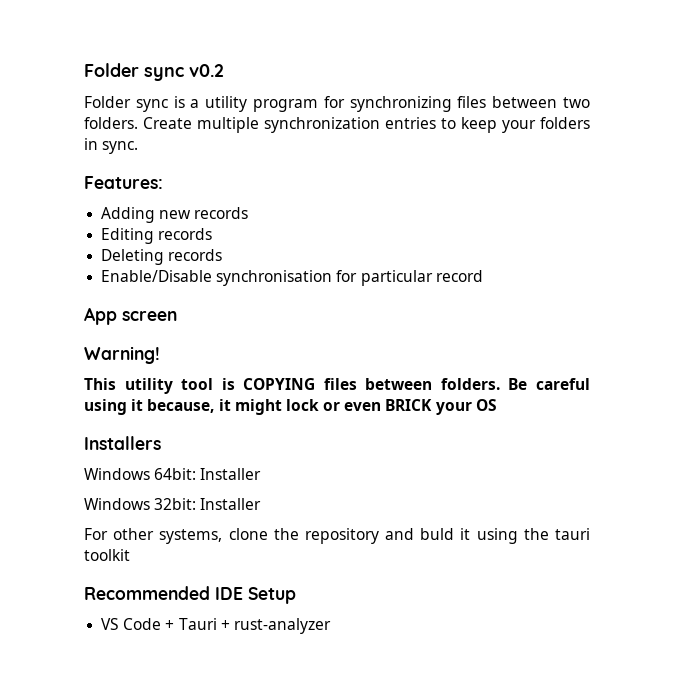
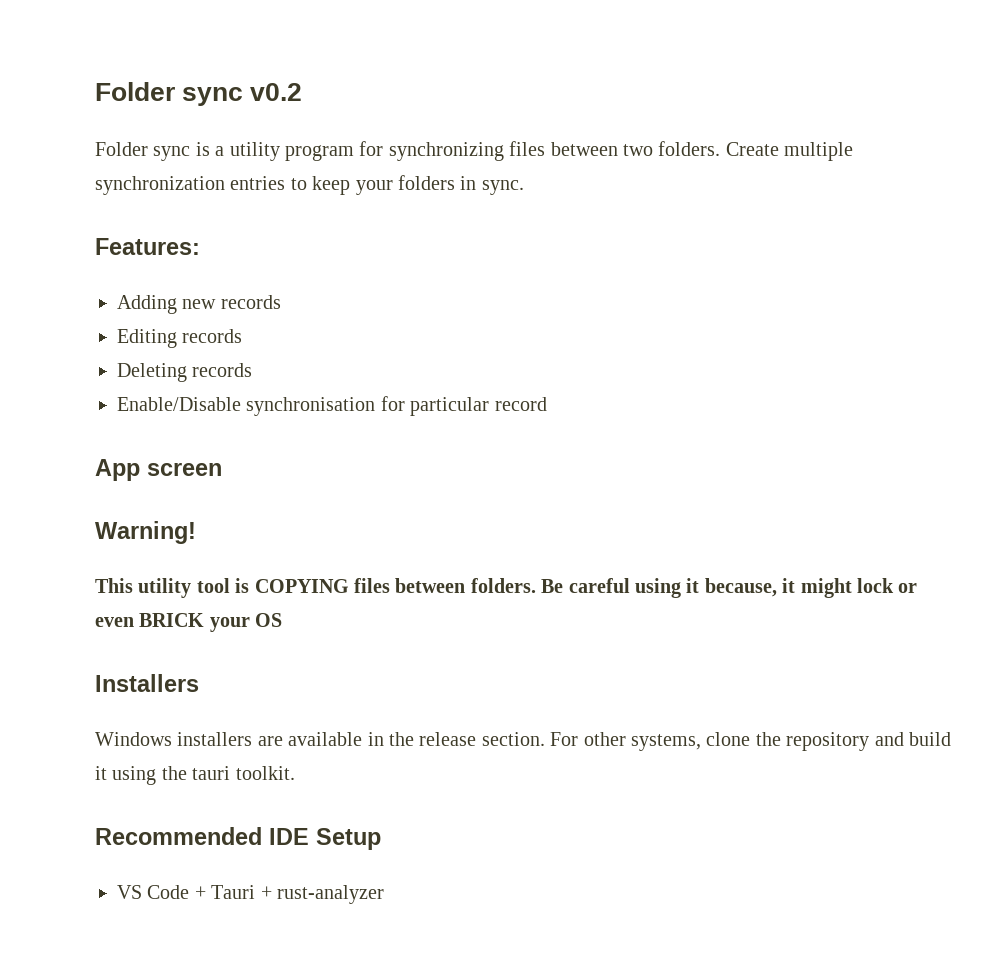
[154,468,262,480] [84,498,262,510] 64bit: Installer // Windows 32bit: Installer // -> [177,732,545,746] installers are available in the release section.
[420,528,455,540] buld -> [908,732,951,746] build
[84,549,130,561] toolkit -> [235,766,295,780] toolkit.

